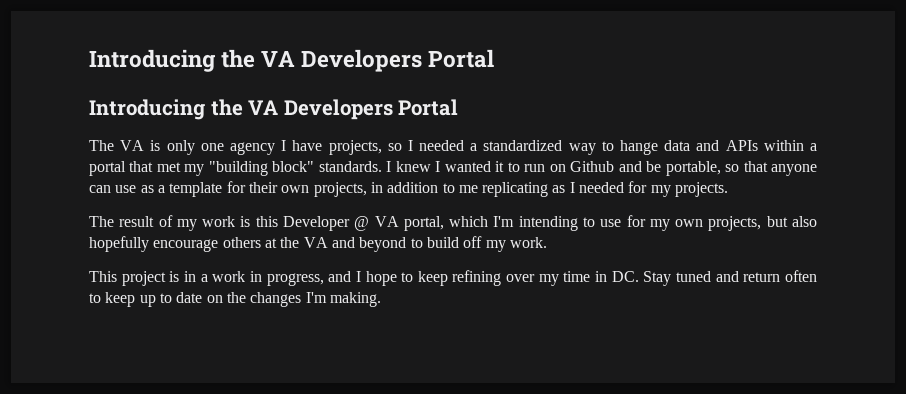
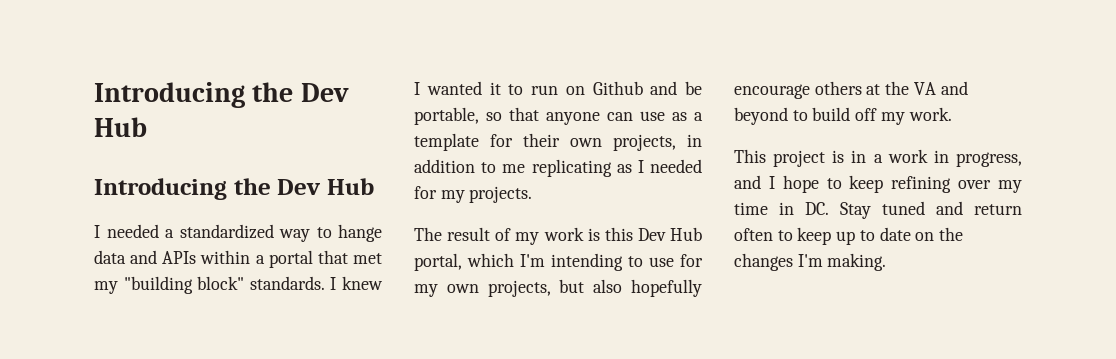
[89,49,495,72] [89,99,459,120] [89,140,402,155] Introducing the VA Developers Portal // Introducing the VA Developers Portal // The VA is only one agency I have projects, so -> [94,82,349,108] [94,117,147,137] [94,178,374,200] Introducing the Dev Hub // Introducing the Dev Hub //
[282,216,399,231] Developer @ VA -> [637,227,702,241] Dev Hub

